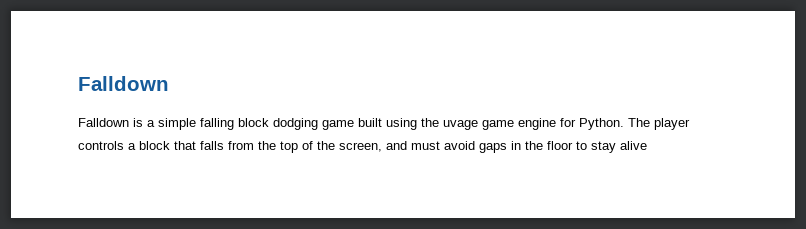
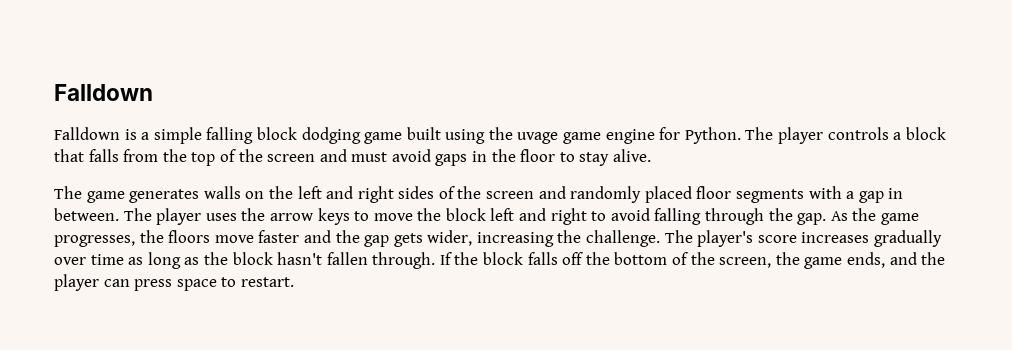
[339,142,382,152] screen, -> [267,154,316,162] screen
[620,141,647,150] alive -> [613,149,652,162] [54,186,904,203] [54,208,919,225] [54,230,943,247] [54,252,946,269] [54,274,294,291] alive. // The game generates walls on the left and right sides of the screen and randomly placed floor segments with a gap in between. The player uses the arrow keys to move the block left and right to avoid falling through the gap. As the game progresses, the floors move faster and the gap gets wider, increasing the challenge. The player's score increases gradually over time as long as the block hasn't fallen through. If the block falls off the bottom of the screen, the game ends, and the player can press space to restart.

